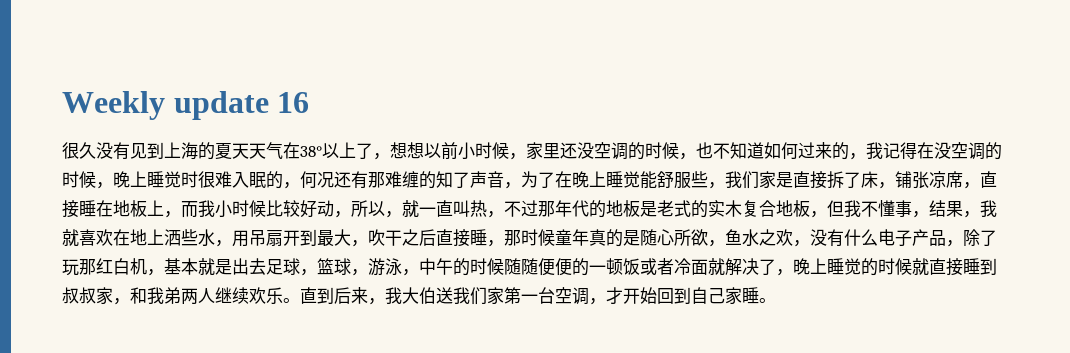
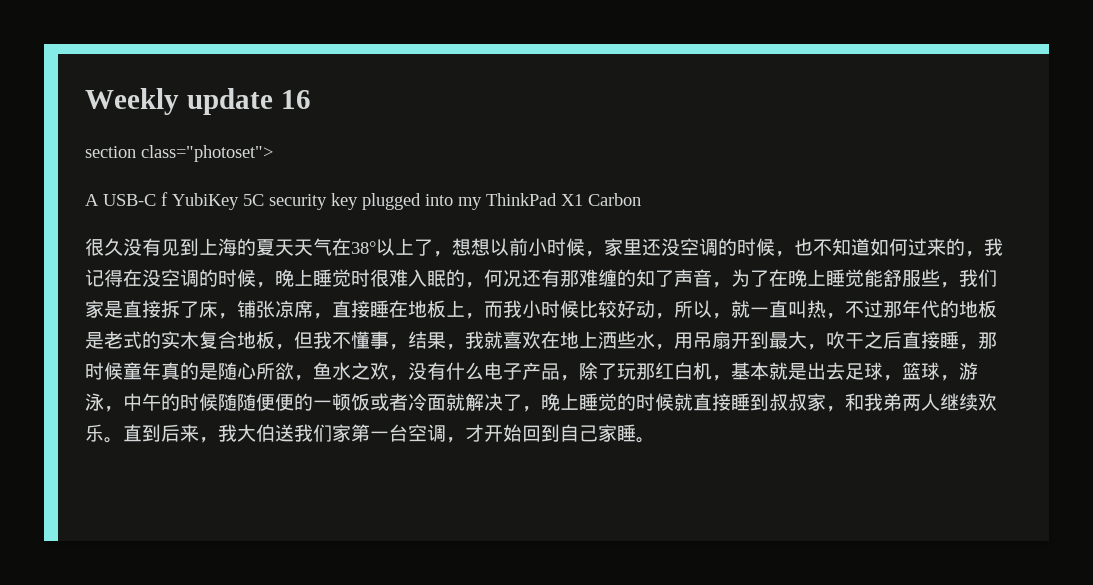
(310, 102) none -> [85,145,273,162] [85,192,641,210] // section class="photoset"> // A USB-C f YubiKey 5C security key plugged into my ThinkPad X1 Carbon

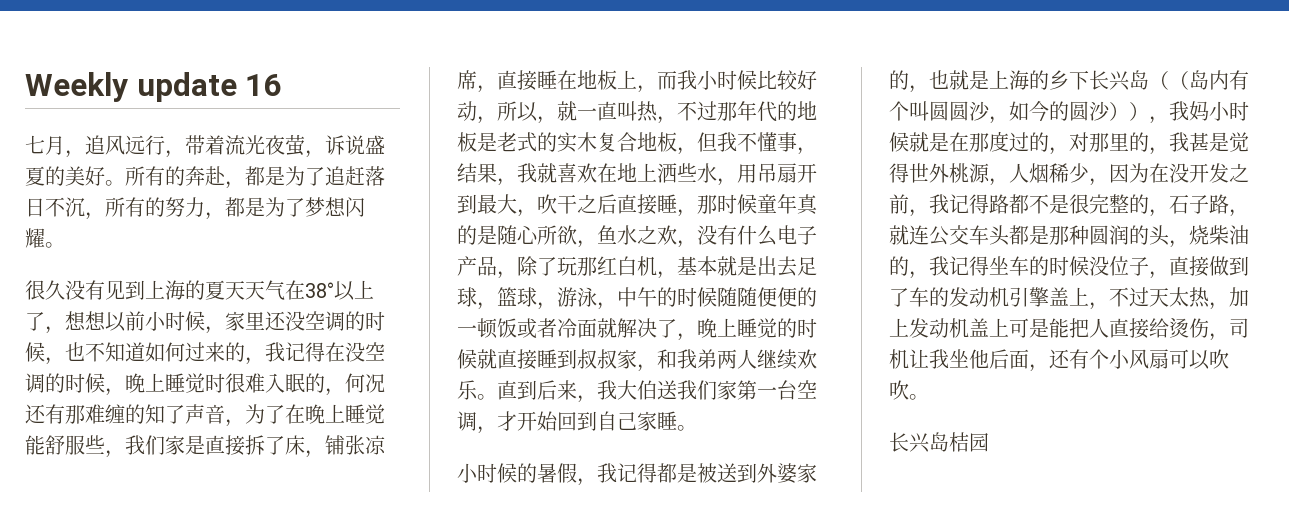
[85,145,273,162] [85,192,641,210] section class="photoset"> // A USB-C f YubiKey 5C security key plugged into my ThinkPad X1 Carbon -> [25,135,385,158] [25,166,385,189] [25,197,365,220] [25,228,65,248] 七月，追风远行，带着流光夜萤，诉说盛夏的美好。所有的奔赴，都是为了追赶落日不沉，所有的努力，都是为了梦想闪耀。
(655, 440) none -> [457,463,817,486] [889,70,1249,93] [889,101,1249,124] [889,131,1249,155] [889,163,1249,186] [889,194,1249,217] [889,225,1249,248] [889,256,1249,279] [889,287,1249,310] [889,318,1249,341] [889,349,1229,372] [889,380,929,400] [889,432,989,453] // 小时候的暑假，我记得都是被送到外婆家的，也就是上海的乡下长兴岛（（岛内有个叫圆圆沙，如今的圆沙）），我妈小时候就是在那度过的，对那里的，我甚是觉得世外桃源，人烟稀少，因为在没开发之前，我记得路都不是很完整的，石子路，就连公交车头都是那种圆润的头，烧柴油的，我记得坐车的时候没位子，直接做到了车的发动机引擎盖上，不过天太热，加上发动机盖上可是能把人直接给烫伤，司机让我坐他后面，还有个小风扇可以吹吹。 // 长兴岛桔园

